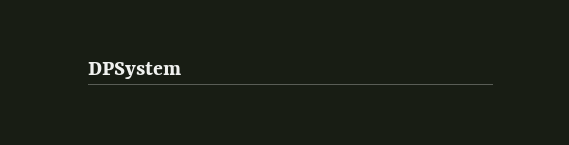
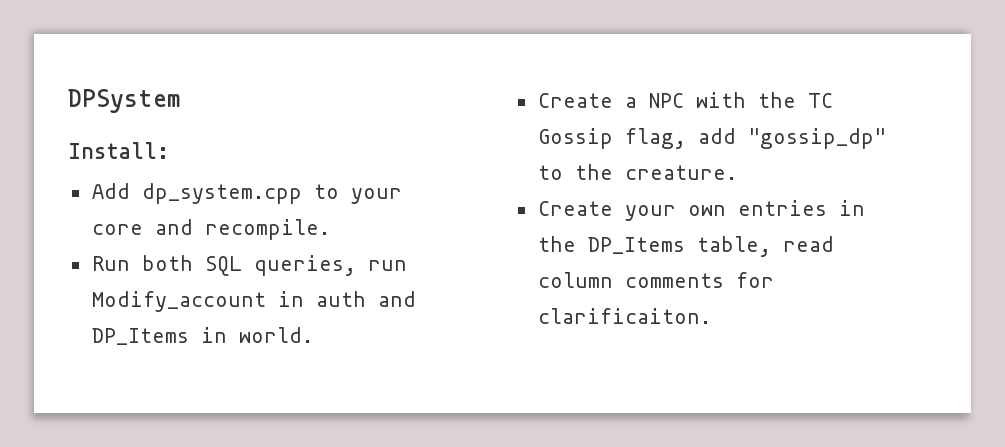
(181, 70) none -> [68,142,169,159] [91,183,402,204] [91,219,330,240] [91,255,407,276] [91,291,416,312] [91,327,313,345] [537,92,833,108] [537,128,886,149] [537,164,737,180] [537,200,865,221] [537,236,834,257] [537,272,774,288] [537,308,711,324] // Install: // Add dp_system.cpp to your core and recompile. // Run both SQL queries, run Modify_account in auth and DP_Items in world. // Create a NPC with the TC Gossip flag, add "gossip_dp" to the creature. // Create your own entries in the DP_Items table, read column comments for clarificaiton.

